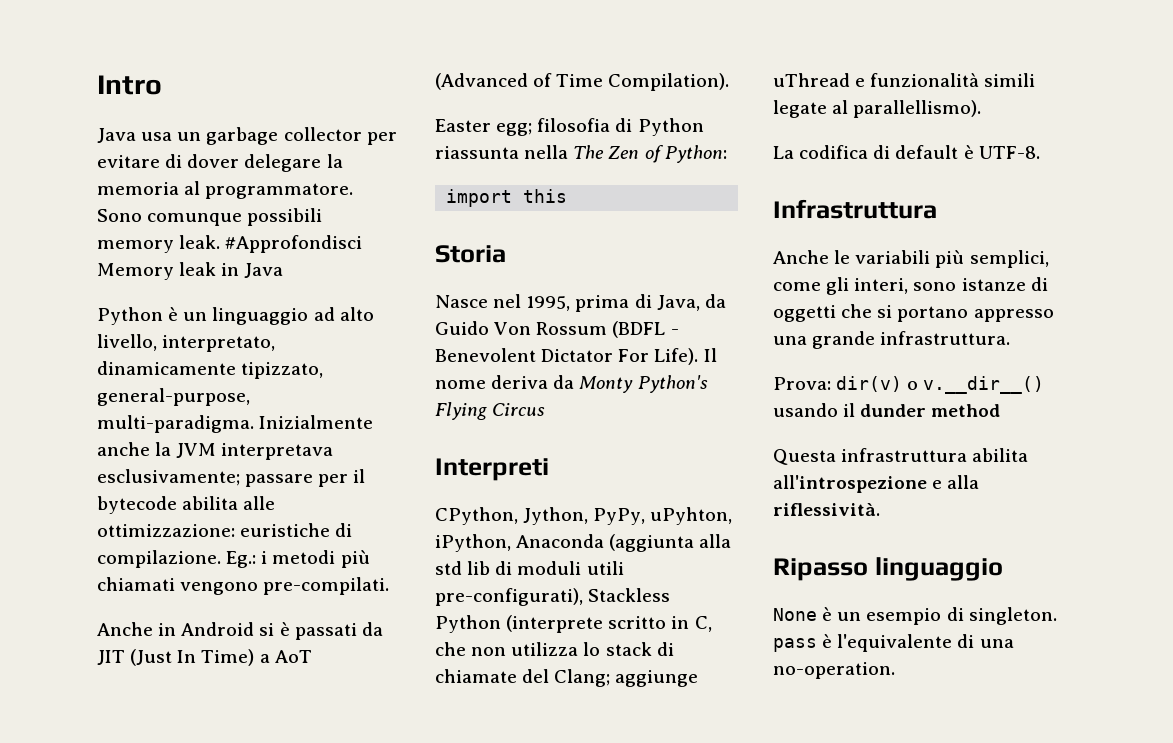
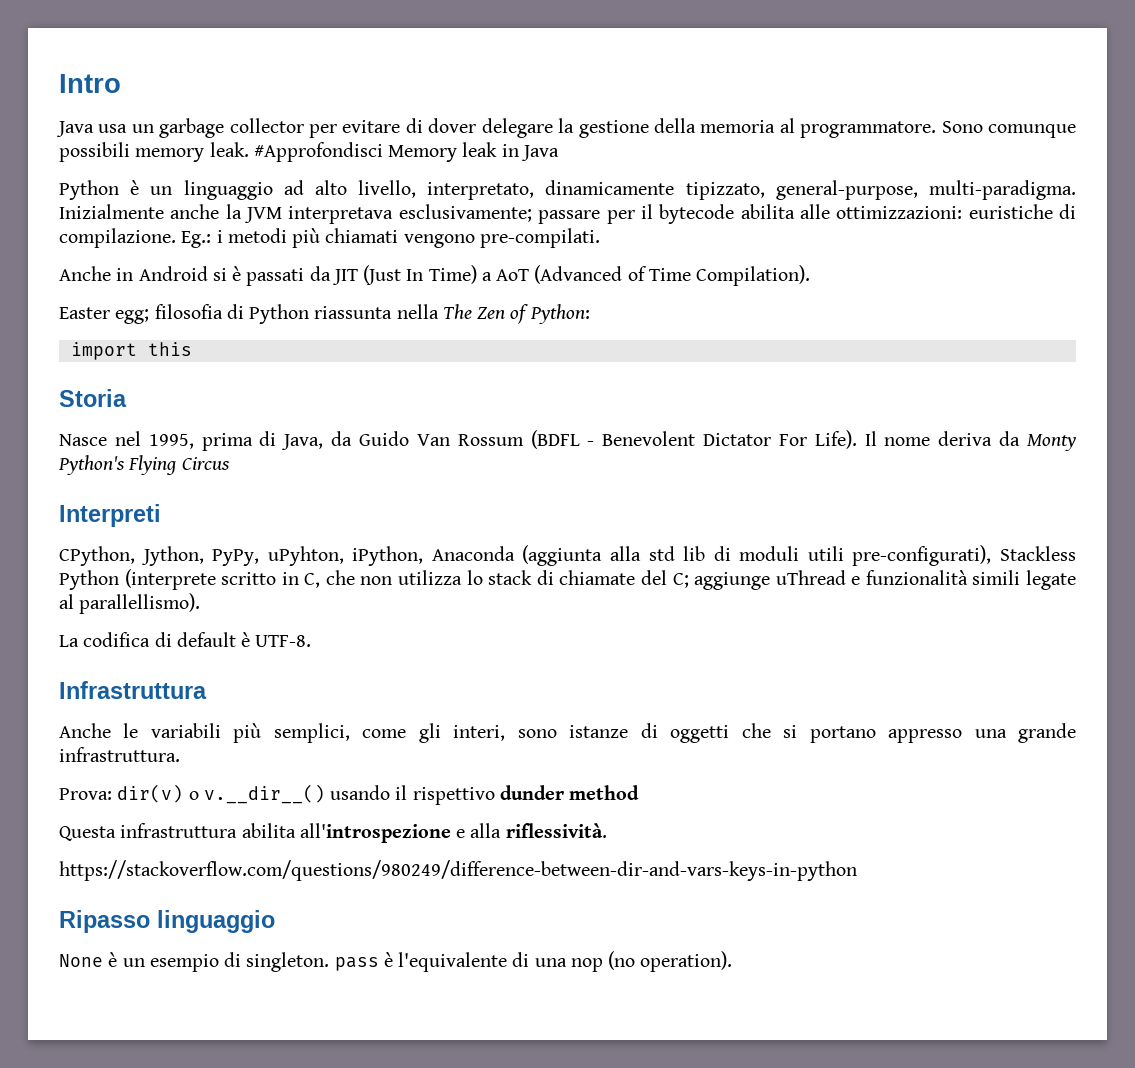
(343, 161) none -> [578,118,696,138] gestione della
[97,524,235,537] ottimizzazione: -> [836,206,963,219] ottimizzazioni:
[494,322,532,335] Von -> [416,434,450,446] Van
[554,669,611,687] Clang; -> [672,573,689,588] C;
(856, 410) none -> [412,787,495,805] rispettivo
(880, 509) none -> [59,860,857,881] // https://stackoverflow.com/questions/980249/difference-between-dir-and-vars-keys-in-python
[773,662,895,679] no-operation. -> [570,951,733,972] nop (no operation).

